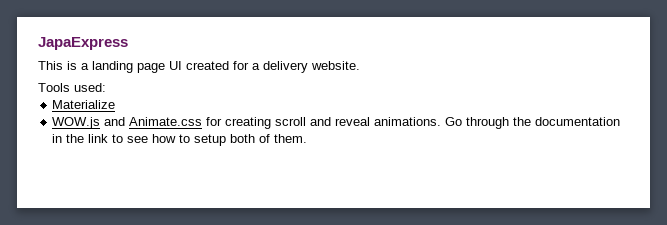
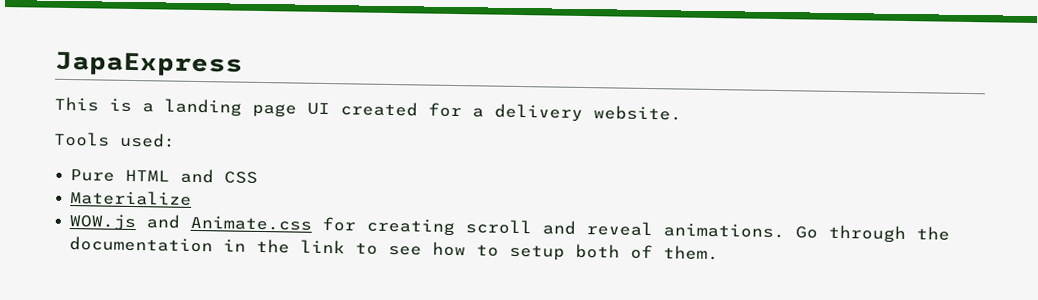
(106, 87) none -> [70,168,259,184] // Pure HTML and CSS

